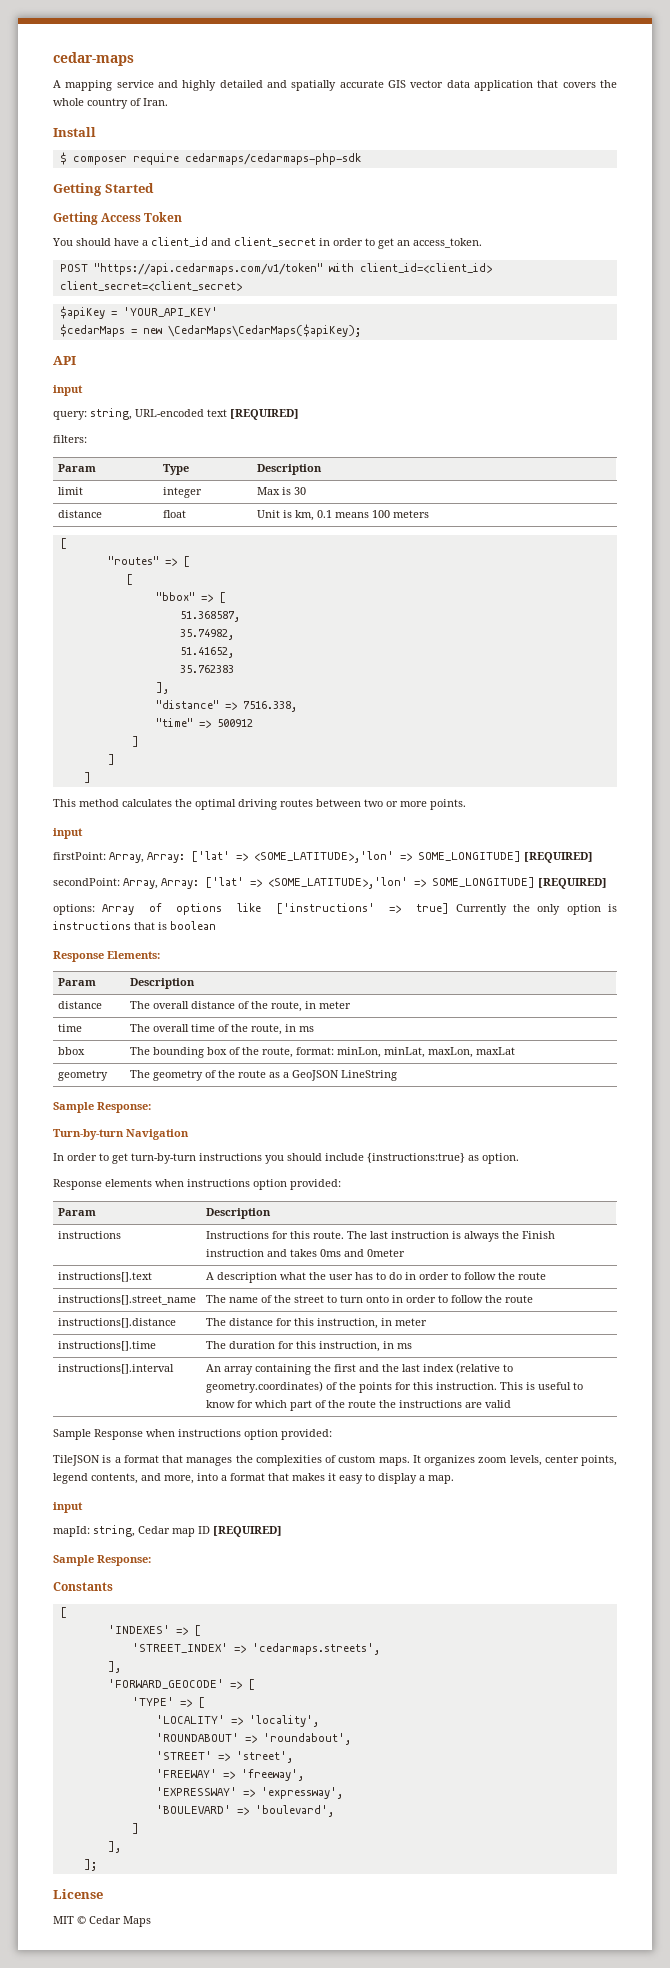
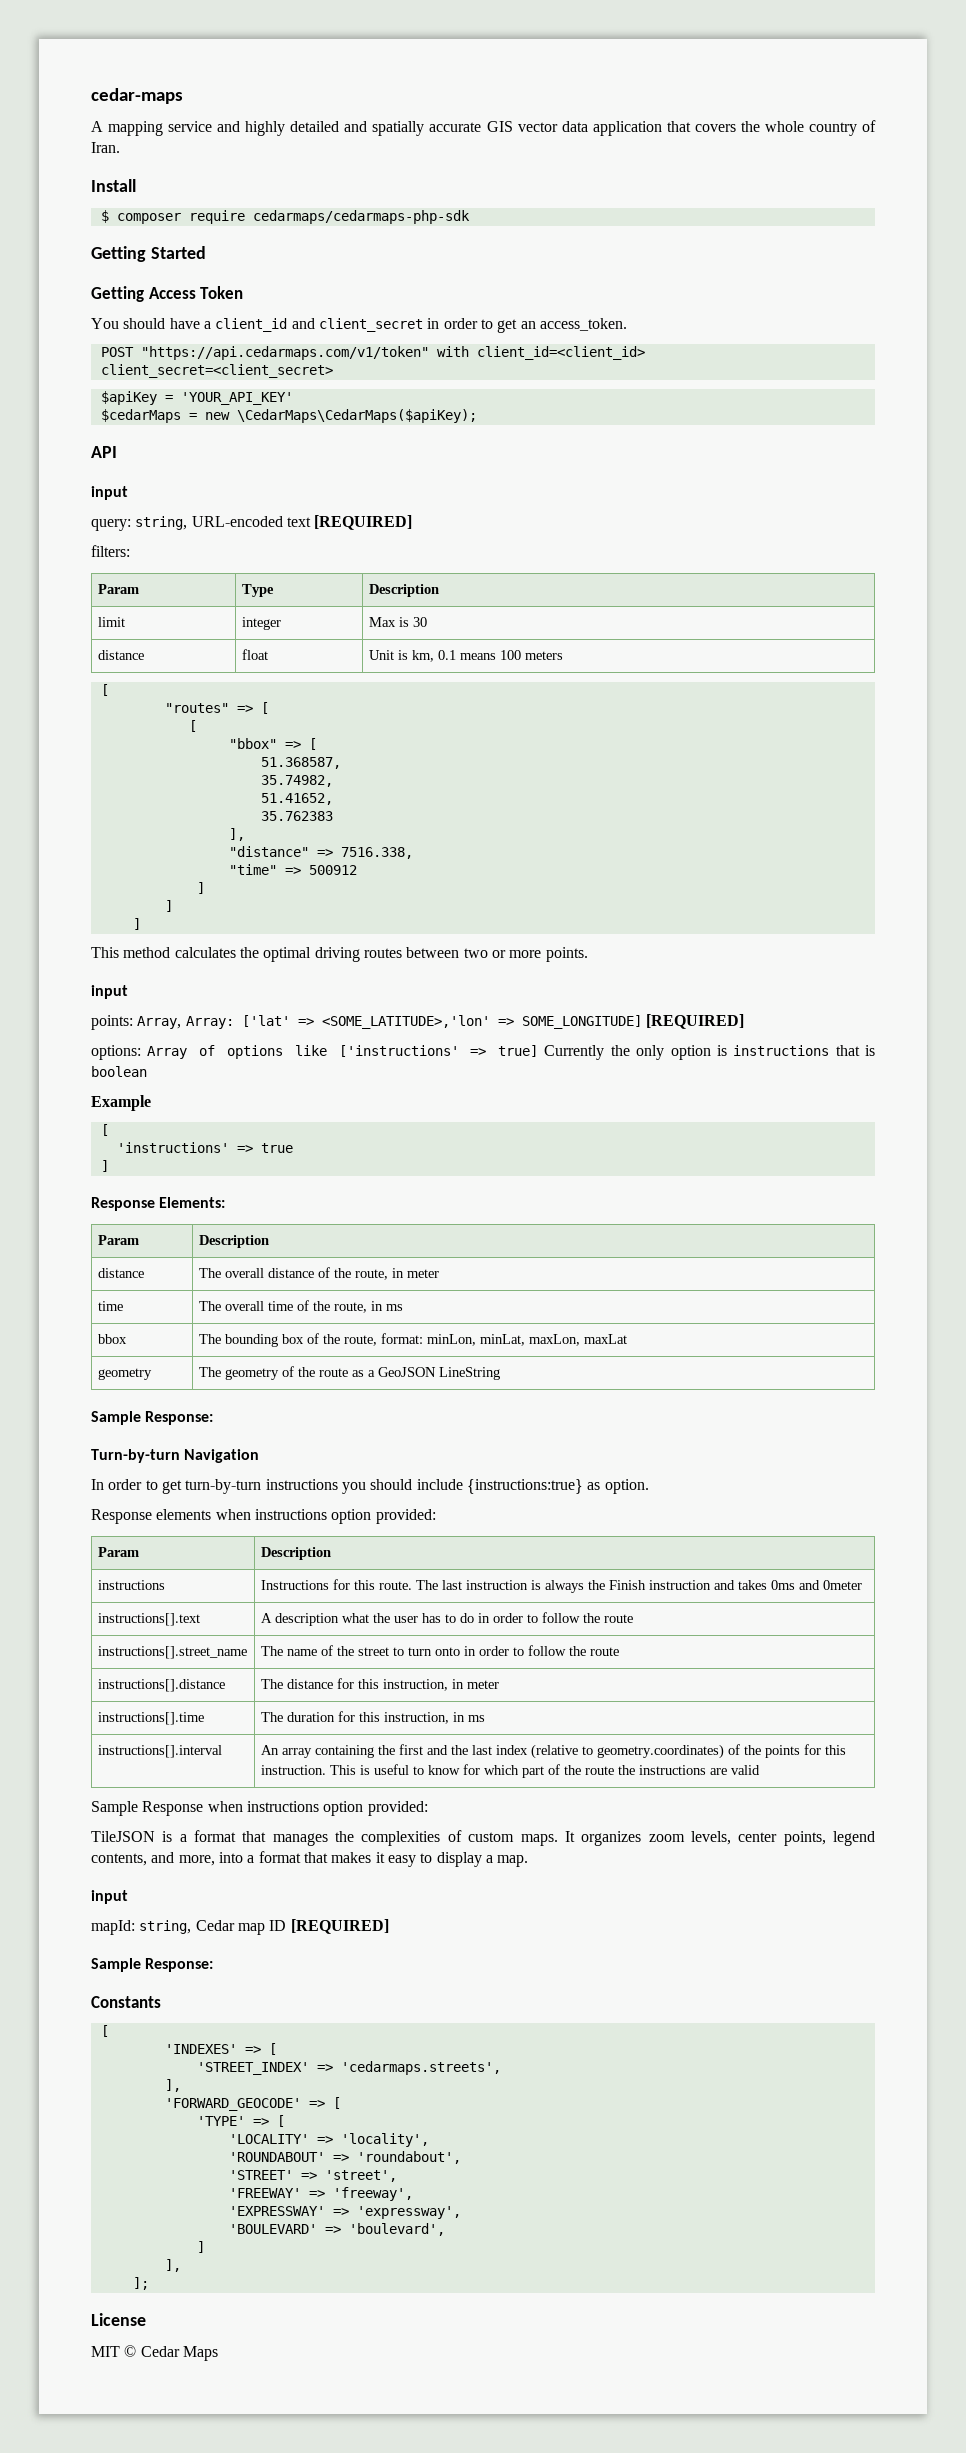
[53,851,593,863] [53,878,120,886] firstPoint: Array, Array: ['lat' => <SOME_LATITUDE>,'lon' => SOME_LONGITUDE] [REQUIRED] // secondPoint: -> [91,1015,133,1030] points:
(216, 925) none -> [91,1095,151,1111] [100,1124,109,1136] [116,1142,293,1153] [100,1160,109,1172] // Example // [ // 'instructions' => true // ]

